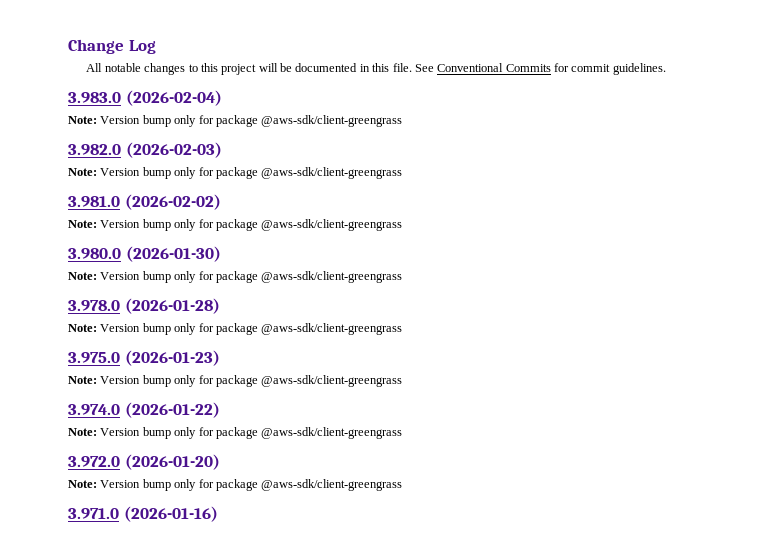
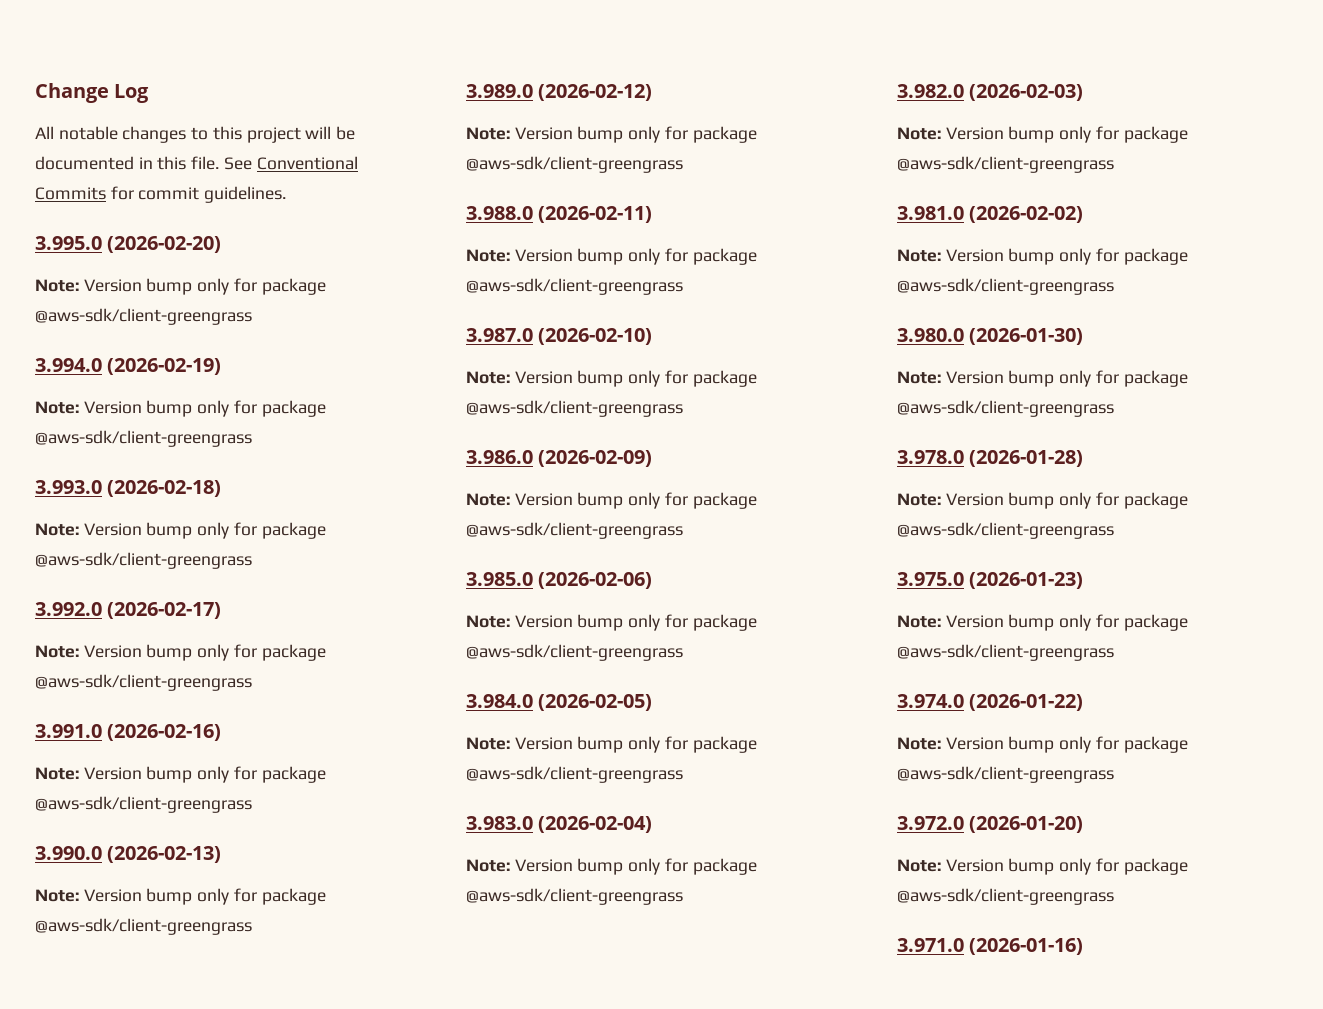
(666, 69) none -> [35,236,222,253] [35,278,326,295] [35,308,252,325] [35,358,222,375] [35,400,326,417] [35,430,252,447] [35,480,222,497] [35,522,326,539] [35,552,252,569] [35,602,222,619] [35,644,326,661] [35,674,252,691] [35,724,222,741] [35,766,326,783] [35,796,252,813] [35,846,222,863] [35,888,326,905] [35,918,252,935] [466,84,653,101] [466,126,757,143] [466,156,683,173] [466,206,653,223] [466,248,757,265] [466,278,683,295] [466,328,653,345] [466,370,757,387] [466,400,683,417] [466,450,653,467] [466,492,757,509] [466,522,683,539] [466,572,653,589] [466,614,757,631] [466,644,683,661] [466,694,653,711] [466,736,757,753] [466,766,683,783] // 3.995.0 (2026-02-20) // Note: Version bump only for package @aws-sdk/client-greengrass // 3.994.0 (2026-02-19) // Note: Version bump only for package @aws-sdk/client-greengrass // 3.993.0 (2026-02-18) // Note: Version bump only for package @aws-sdk/client-greengrass // 3.992.0 (2026-02-17) // Note: Version bump only for package @aws-sdk/client-greengrass // 3.991.0 (2026-02-16) // Note: Version bump only for package @aws-sdk/client-greengrass // 3.990.0 (2026-02-13) // Note: Version bump only for package @aws-sdk/client-greengrass // 3.989.0 (2026-02-12) // Note: Version bump only for package @aws-sdk/client-greengrass // 3.988.0 (2026-02-11) // Note: Version bump only for package @aws-sdk/client-greengrass // 3.987.0 (2026-02-10) // Note: Version bump only for package @aws-sdk/client-greengrass // 3.986.0 (2026-02-09) // Note: Version bump only for package @aws-sdk/client-greengrass // 3.985.0 (2026-02-06) // Note: Version bump only for package @aws-sdk/client-greengrass // 3.984.0 (2026-02-05) // Note: Version bump only for package @aws-sdk/client-greengrass

